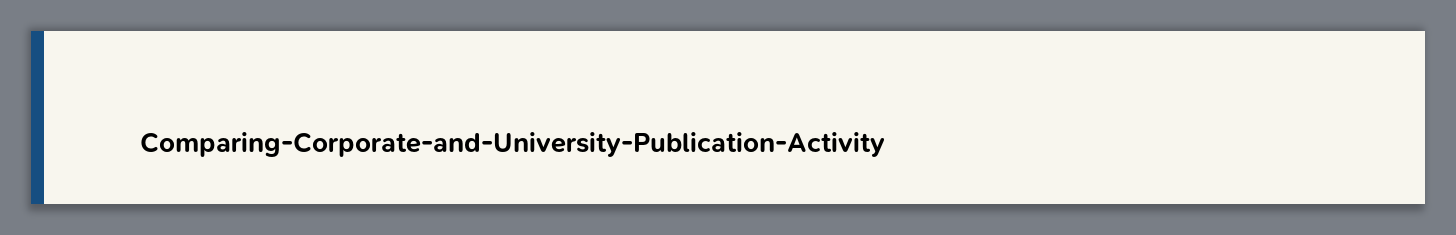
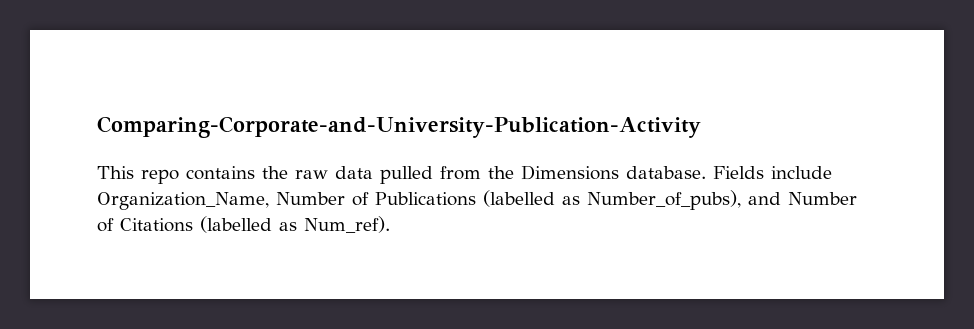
(885, 144) none -> [97,165,832,184] [97,190,857,210] [97,216,390,233] // This repo contains the raw data pulled from the Dimensions database. Fields include Organization_Name, Number of Publications (labelled as Number_of_pubs), and Number of Citations (labelled as Num_ref).

